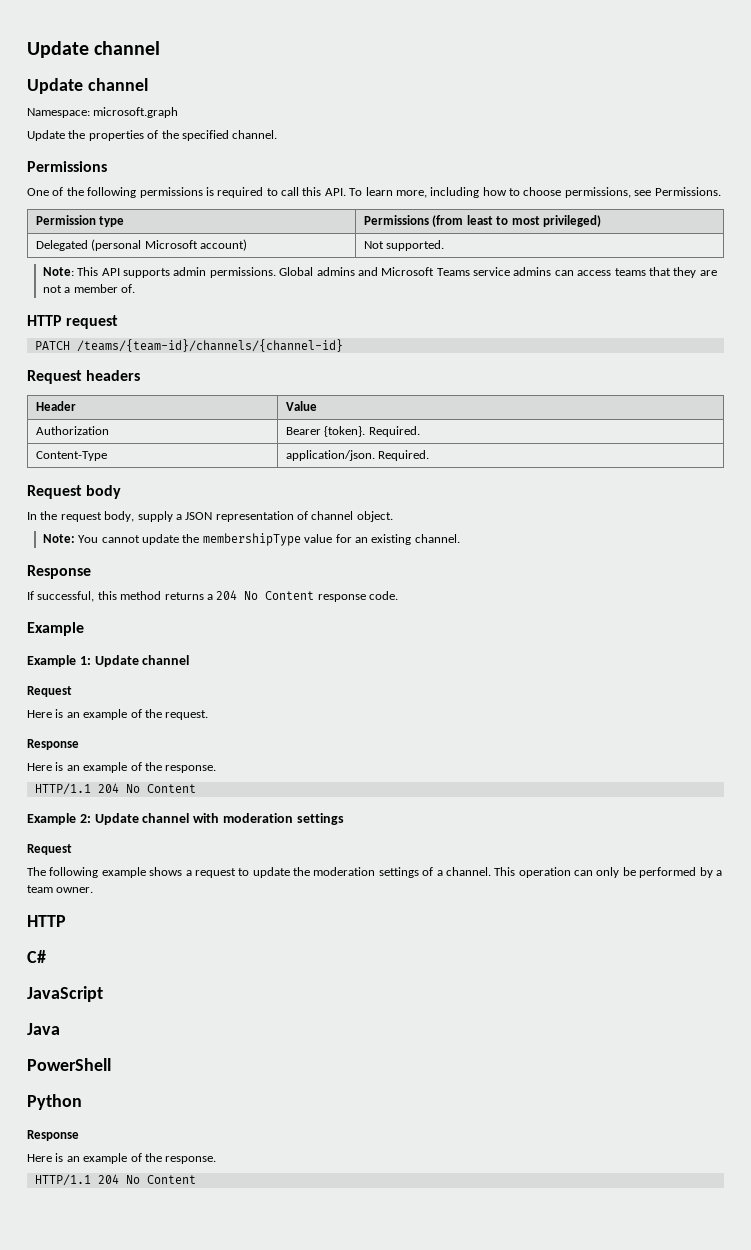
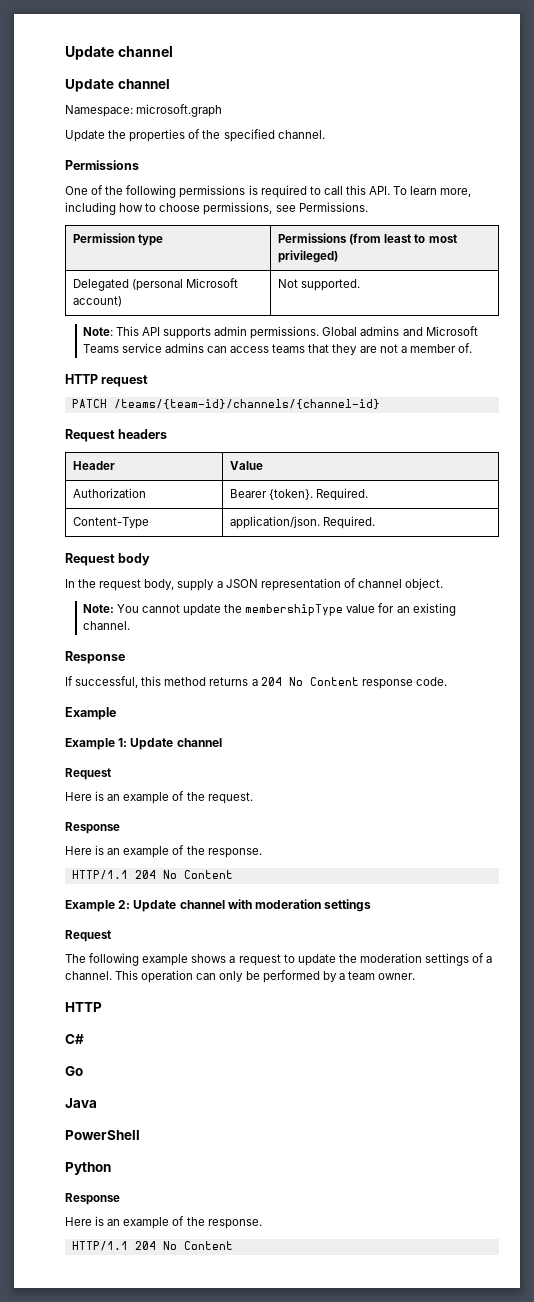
[27,986,103,1002] JavaScript -> [65,1066,83,1076] Go

